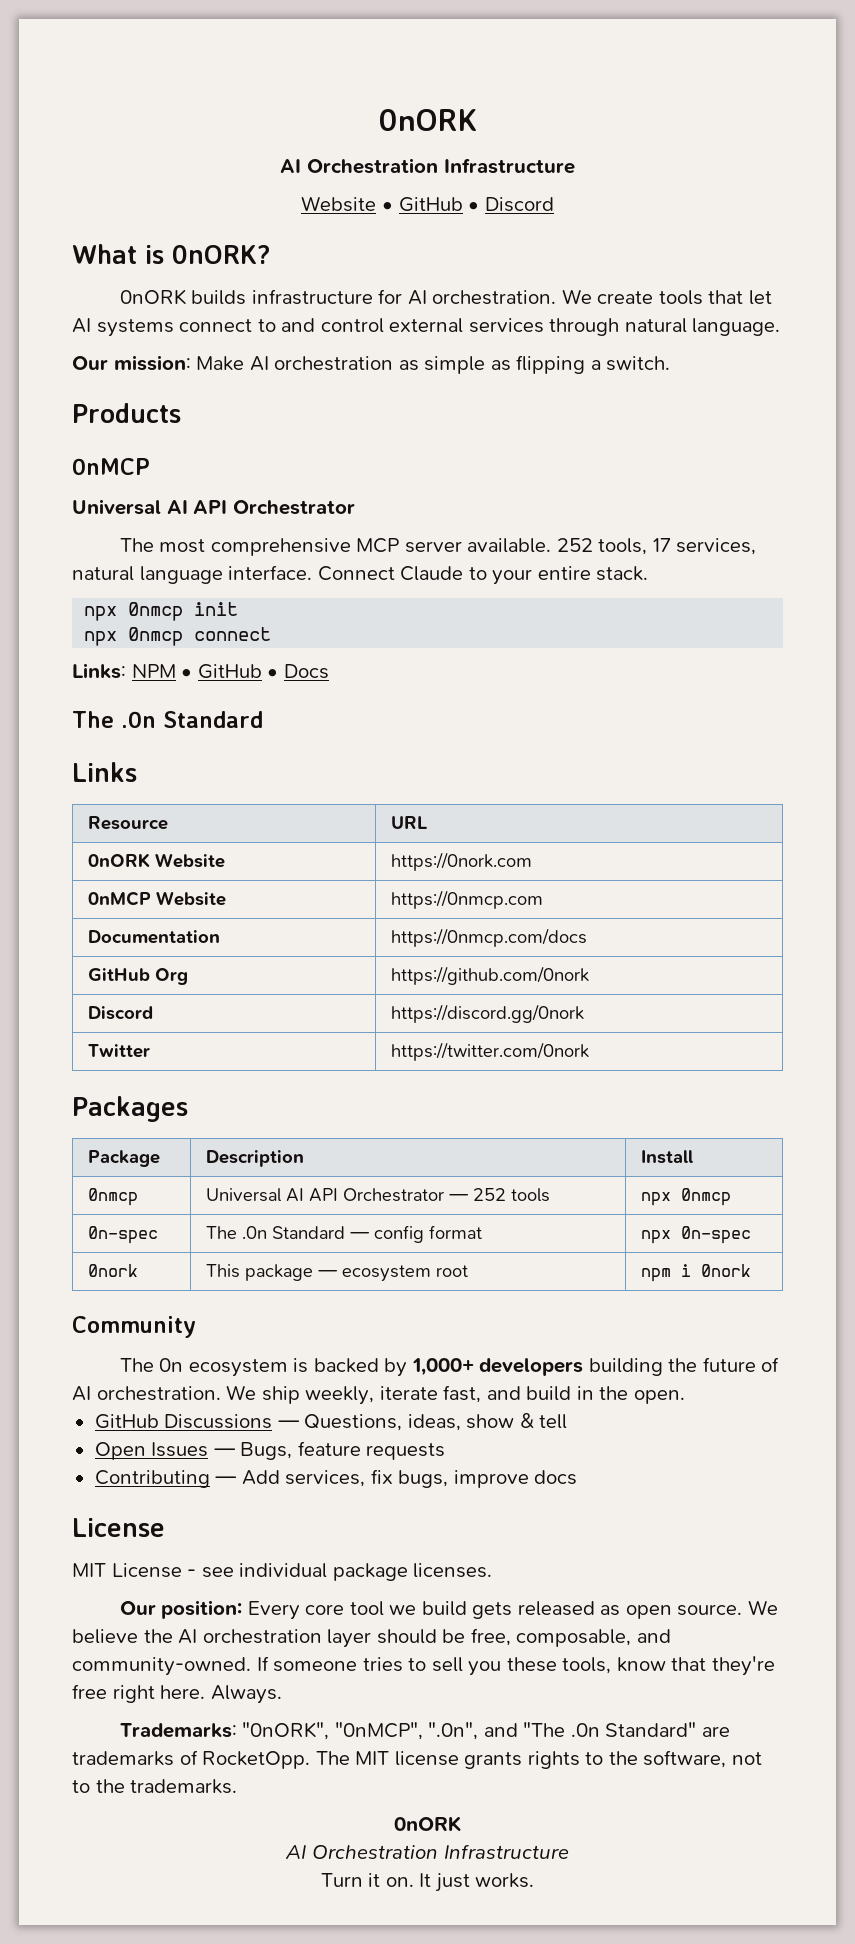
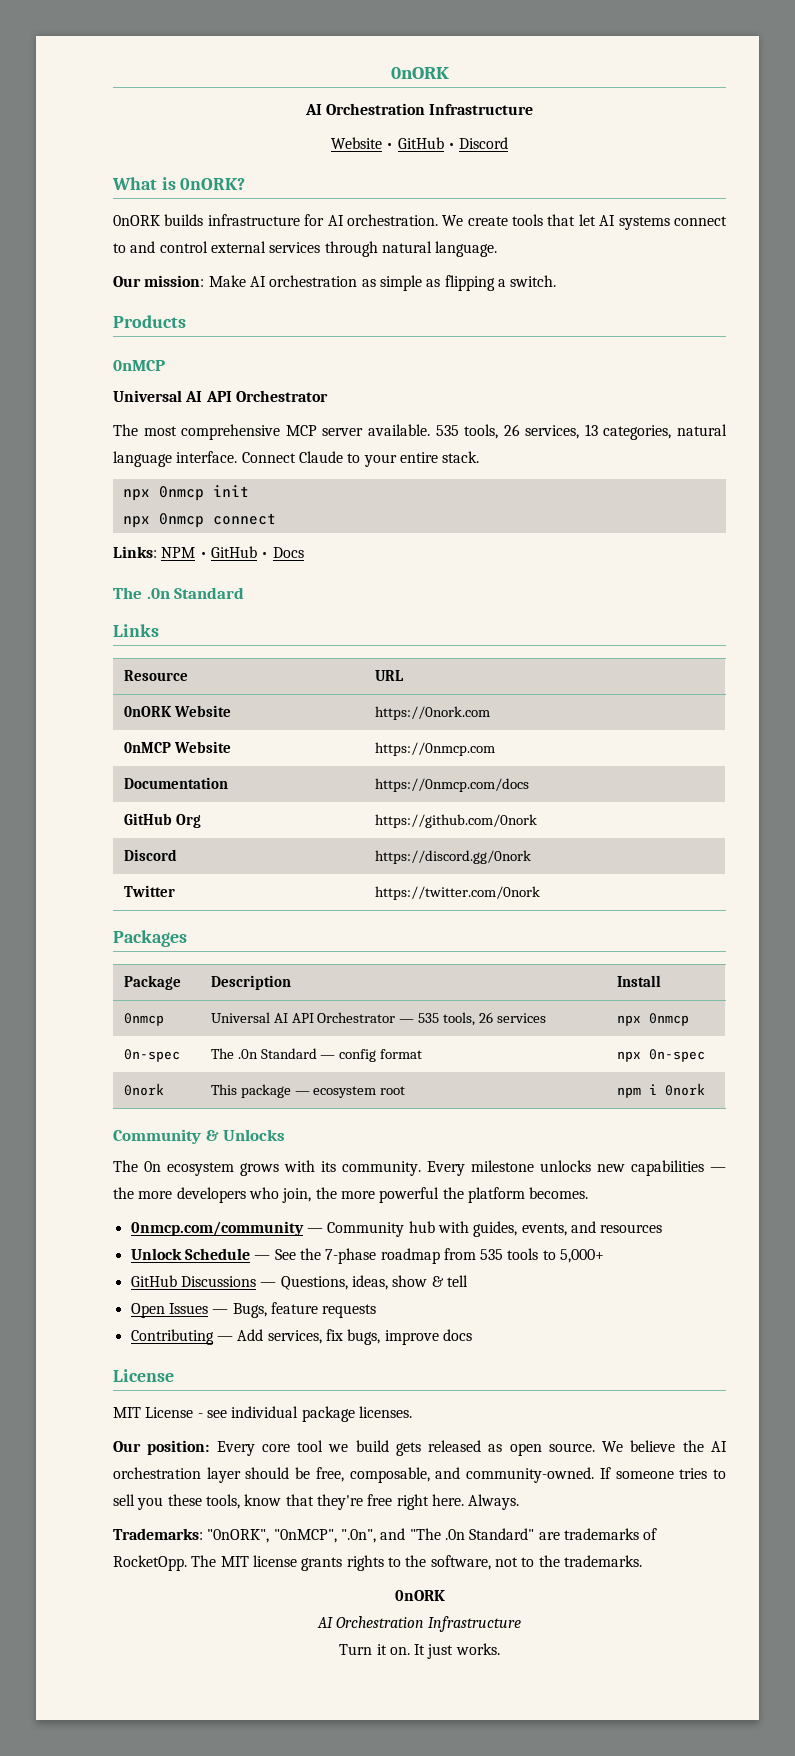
[556,538,757,555] 252 tools, 17 services, -> [435,424,672,440] 535 tools, 26 services, 13 categories,
[472,1188,550,1202] 252 tools -> [418,1012,547,1026] 535 tools, 26 services
(196, 1327) none -> [205,1129,286,1141] & Unlocks
[293,1357,780,1377] [72,1385,685,1405] is backed by 1,000+ developers building the future of AI orchestration. We ship weekly, iterate fast, and build in the open. -> [240,1160,726,1176] [113,1187,589,1203] [130,1221,663,1237] [130,1248,605,1264] grows with its community. Every milestone unlocks new capabilities — the more developers who join, the more powerful the platform becomes. // 0nmcp.com/community — Community hub with guides, events, and resources // Unlock Schedule — See the 7-phase roadmap from 535 tools to 5,000+

